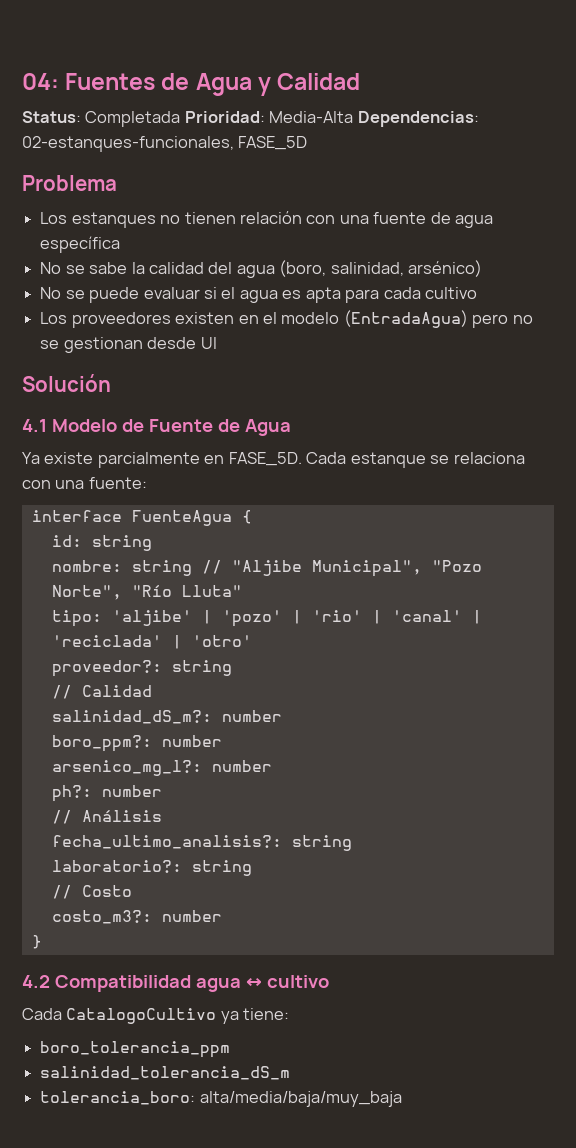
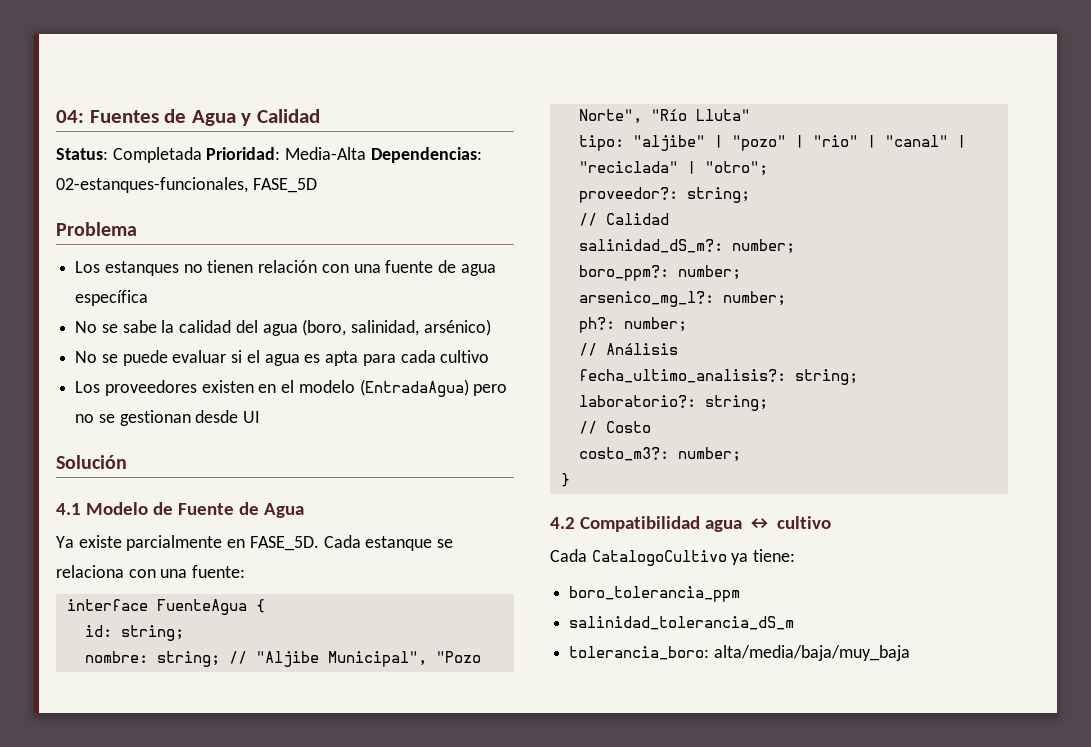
[91,535,152,551] string -> [120,625,184,641] string;
[131,560,192,576] string -> [156,651,220,667] string;
[111,610,482,627] [51,635,252,649] 'aljibe' | 'pozo' | 'rio' | 'canal' | 'reciclada' | 'otro' -> [632,135,966,151] [578,161,768,176] "aljibe" | "pozo" | "rio" | "canal" | "reciclada" | "otro";
[171,660,232,676] string -> [686,187,750,203] string;
[221,710,282,722] number -> [731,239,795,254] number;
[161,735,222,747] number -> [677,265,741,280] number;
[211,760,272,772] number -> [722,291,786,306] number;
[101,785,162,797] number -> [623,317,687,332] number;
[291,835,352,851] string -> [794,369,858,385] string;
[191,860,252,876] string -> [704,395,768,411] string;
[161,910,222,922] number -> [677,447,741,462] number;

